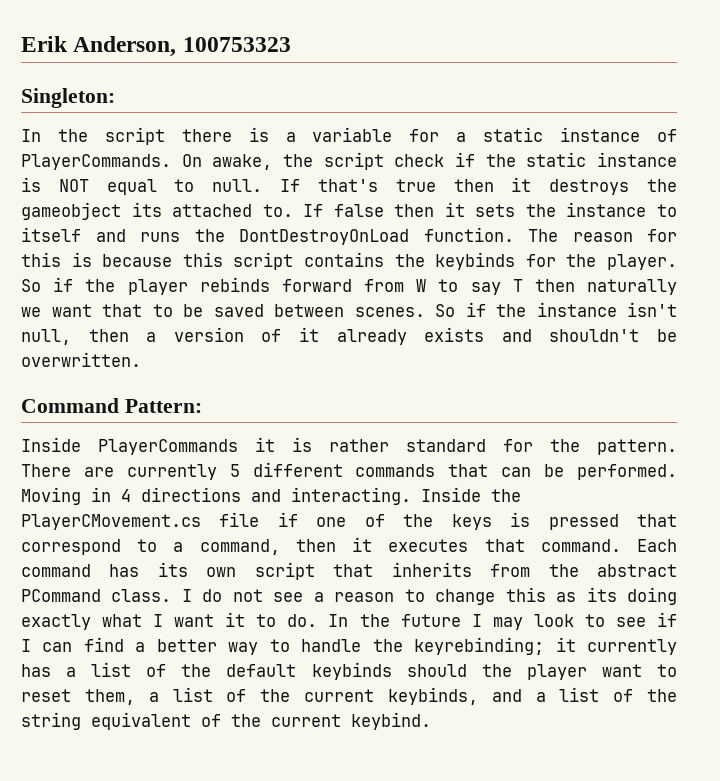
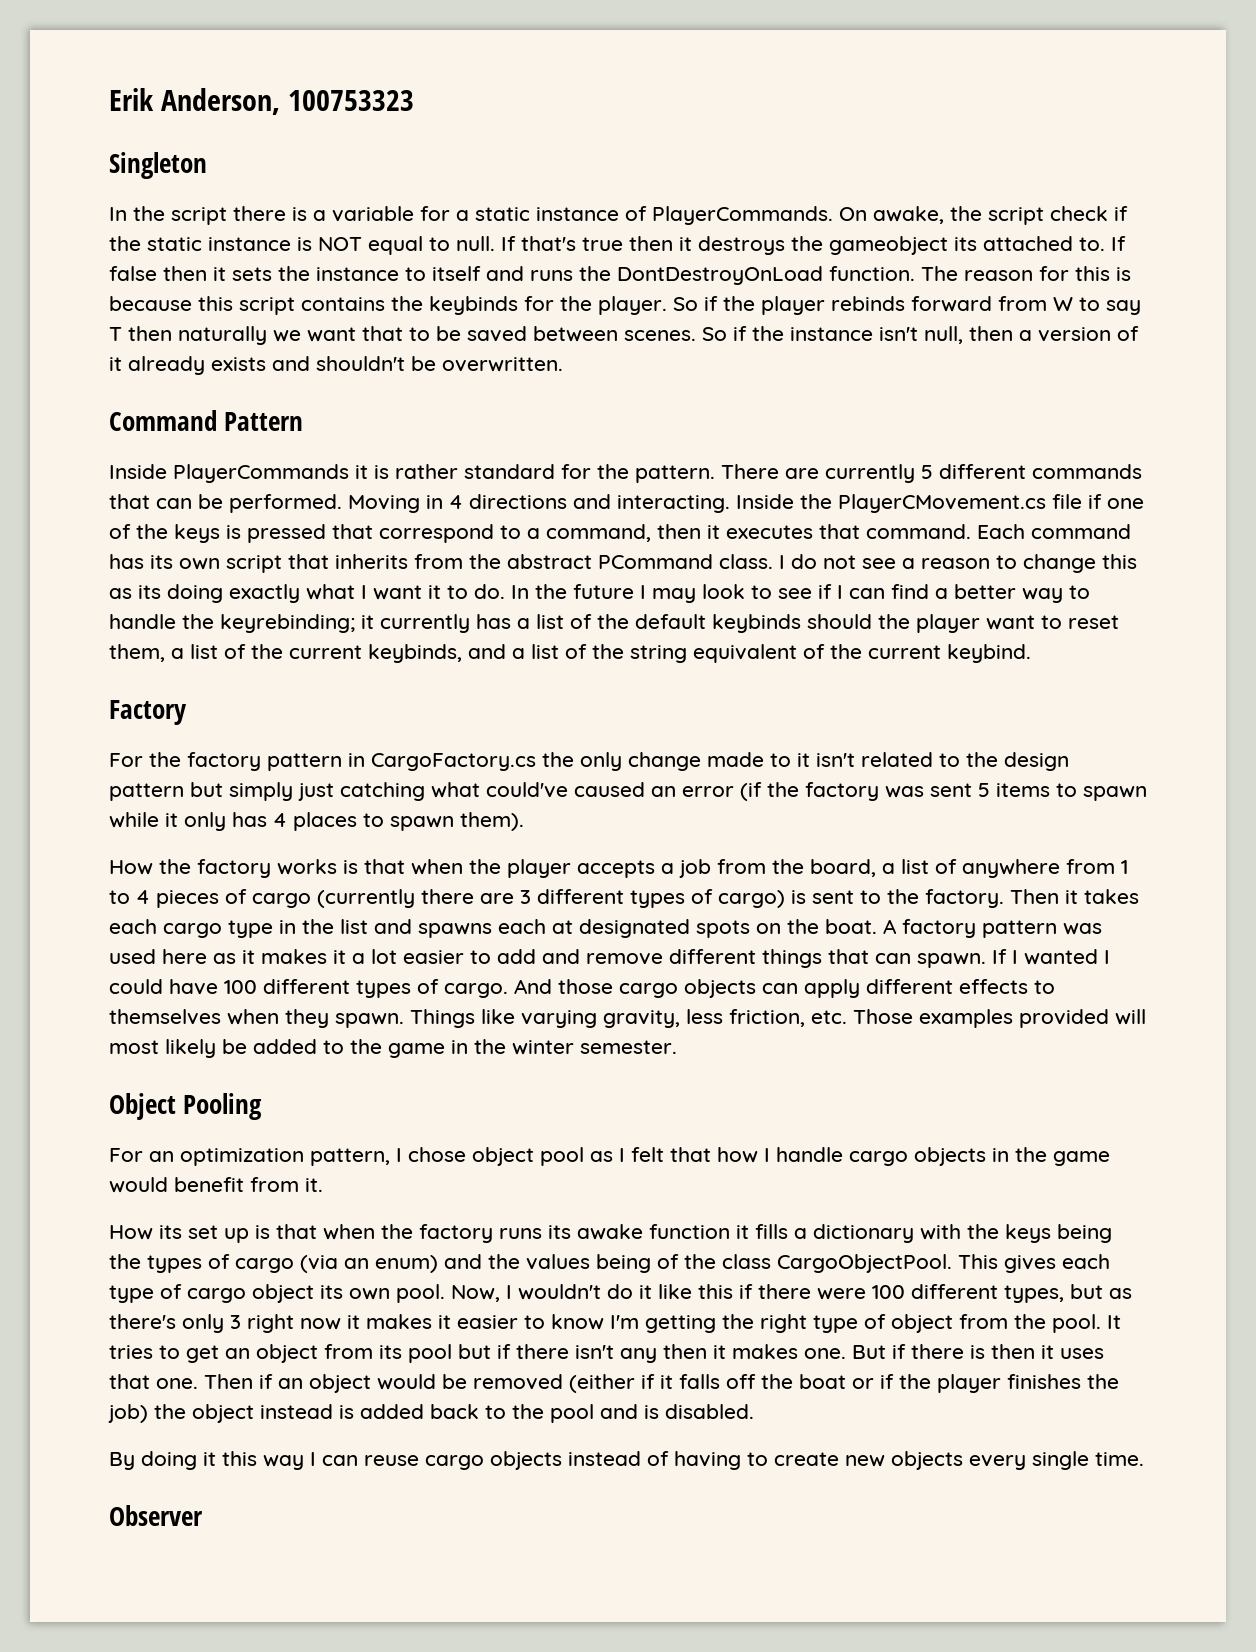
[21,88,115,108] Singleton: -> [109,152,207,179] Singleton
[124,399,202,413] Pattern: -> [224,412,304,431] Pattern
(431, 721) none -> [109,700,187,725] [109,752,1069,771] [109,782,1147,801] [109,812,524,831] [109,859,1128,878] [109,889,1139,908] [109,919,1102,938] [109,949,1110,968] [109,979,1055,998] [109,1009,1146,1028] [109,1039,677,1058] [109,1093,263,1120] [109,1147,1110,1166] [109,1177,323,1193] [109,1224,1112,1243] [109,1254,1110,1273] [109,1284,1132,1303] [109,1314,1121,1333] [109,1344,1104,1363] [109,1374,1119,1393] [108,1404,754,1423] [109,1451,1144,1470] [109,1505,203,1526] // Factory // For the factory pattern in CargoFactory.cs the only change made to it isn't related to the design pattern but simply just catching what could've caused an error (if the factory was sent 5 items to spawn while it only has 4 places to spawn them). // How the factory works is that when the player accepts a job from the board, a list of anywhere from 1 to 4 pieces of cargo (currently there are 3 different types of cargo) is sent to the factory. Then it takes each cargo type in the list and spawns each at designated spots on the boat. A factory pattern was used here as it makes it a lot easier to add and remove different things that can spawn. If I wanted I could have 100 different types of cargo. And those cargo objects can apply different effects to themselves when they spawn. Things like varying gravity, less friction, etc. Those examples provided will most likely be added to the game in the winter semester. // Object Pooling // For an optimization pattern, I chose object pool as I felt that how I handle cargo objects in the game would benefit from it. // How its set up is that when the factory runs its awake function it fills a dictionary with the keys being the types of cargo (via an enum) and the values being of the class CargoObjectPool. This gives each type of cargo object its own pool. Now, I wouldn't do it like this if there were 100 different types, but as there's only 3 right now it makes it easier to know I'm getting the right type of object from the pool. It tries to get an object from its pool but if there isn't any then it makes one. But if there is then it uses that one. Then if an object would be removed (either if it falls off the boat or if the player finishes the job) the object instead is added back to the pool and is disabled. // By doing it this way I can reuse cargo objects instead of having to create new objects every single time. // Observer

